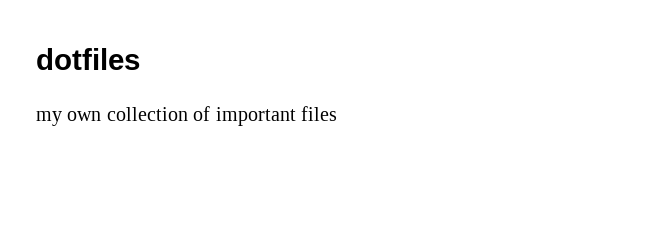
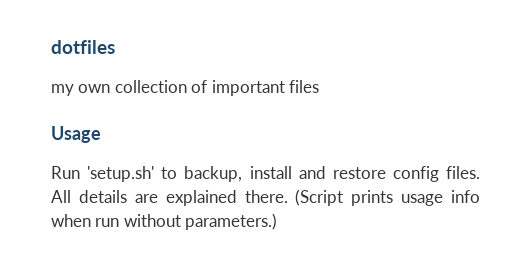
(337, 113) none -> [51,126,101,143] [51,166,480,182] [51,189,480,206] [51,213,278,230] // Usage // Run 'setup.sh' to backup, install and restore config files. All details are explained there. (Script prints usage info when run without parameters.)

